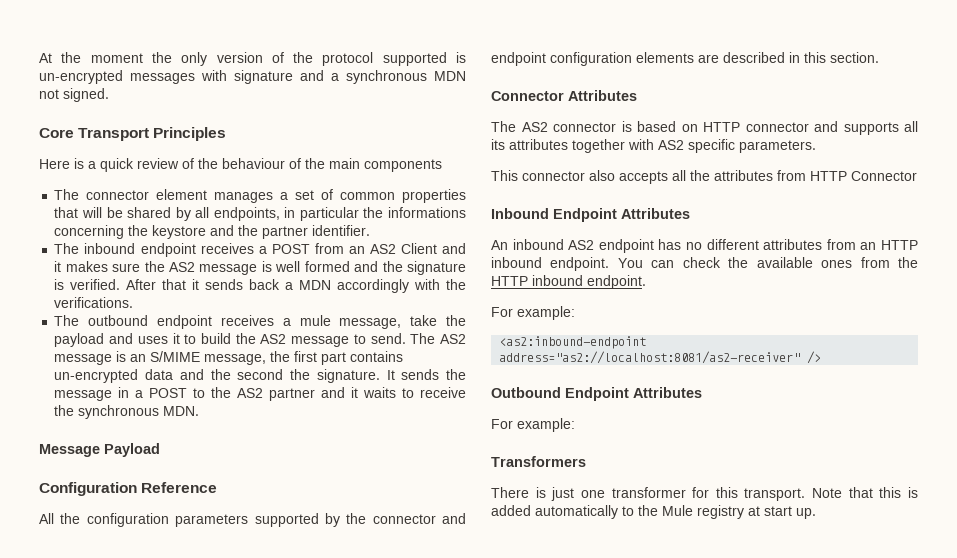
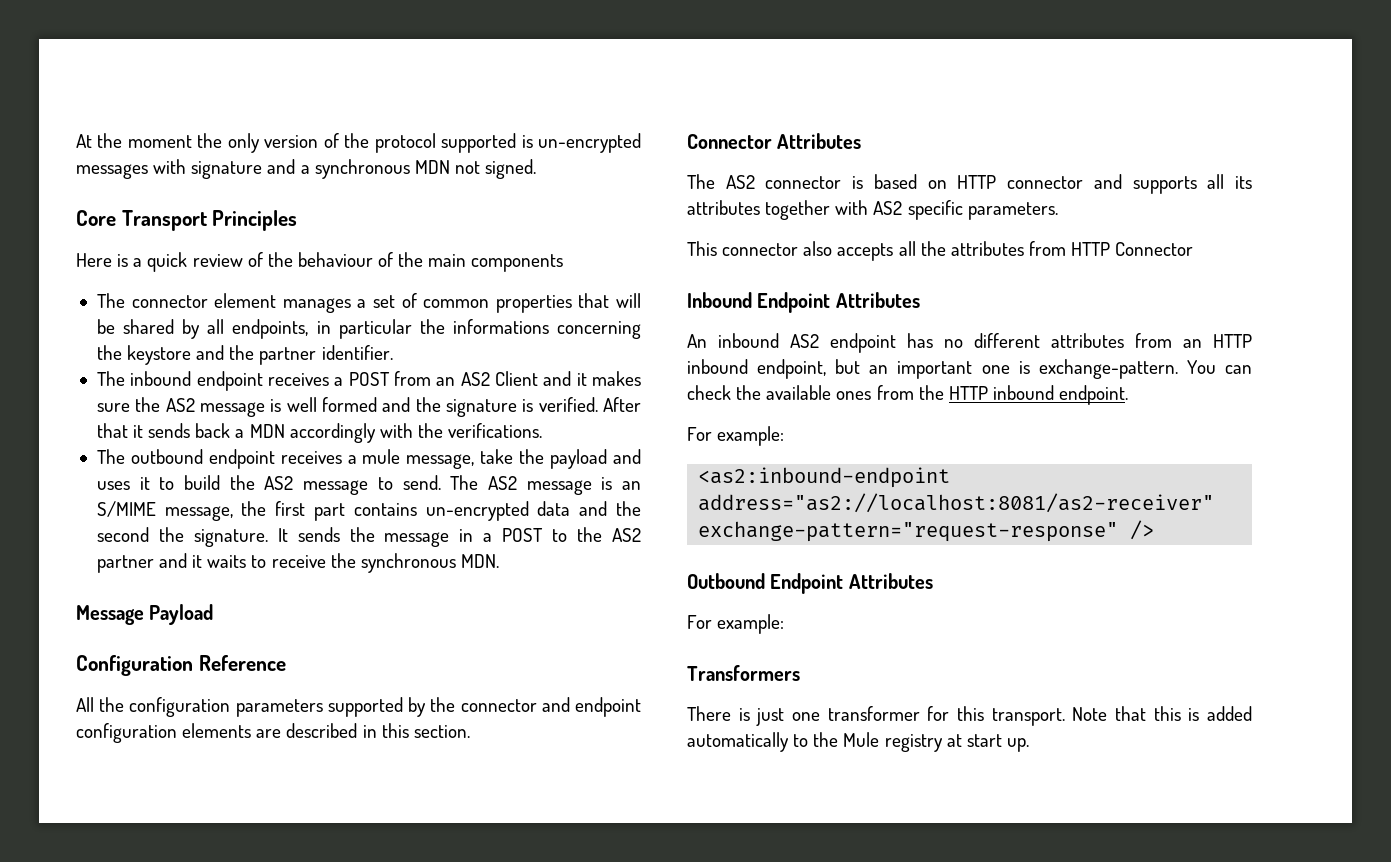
[550,257,610,271] endpoint. -> [757,359,1178,379] endpoint, but an important one is exchange-pattern.
(801, 357) none -> [698,521,1119,542] exchange-pattern="request-response"

